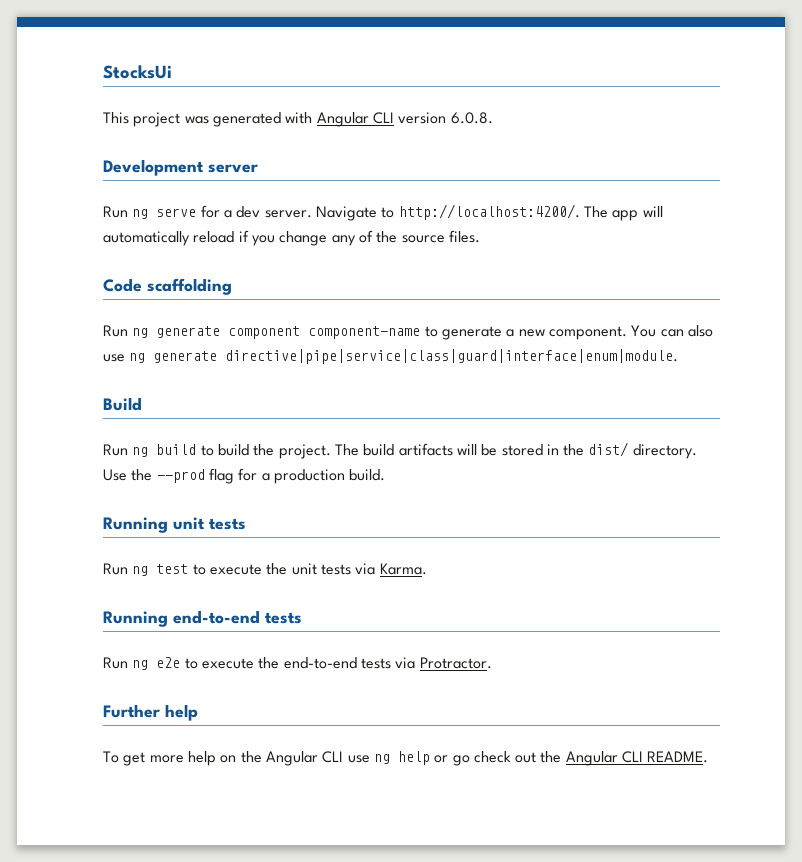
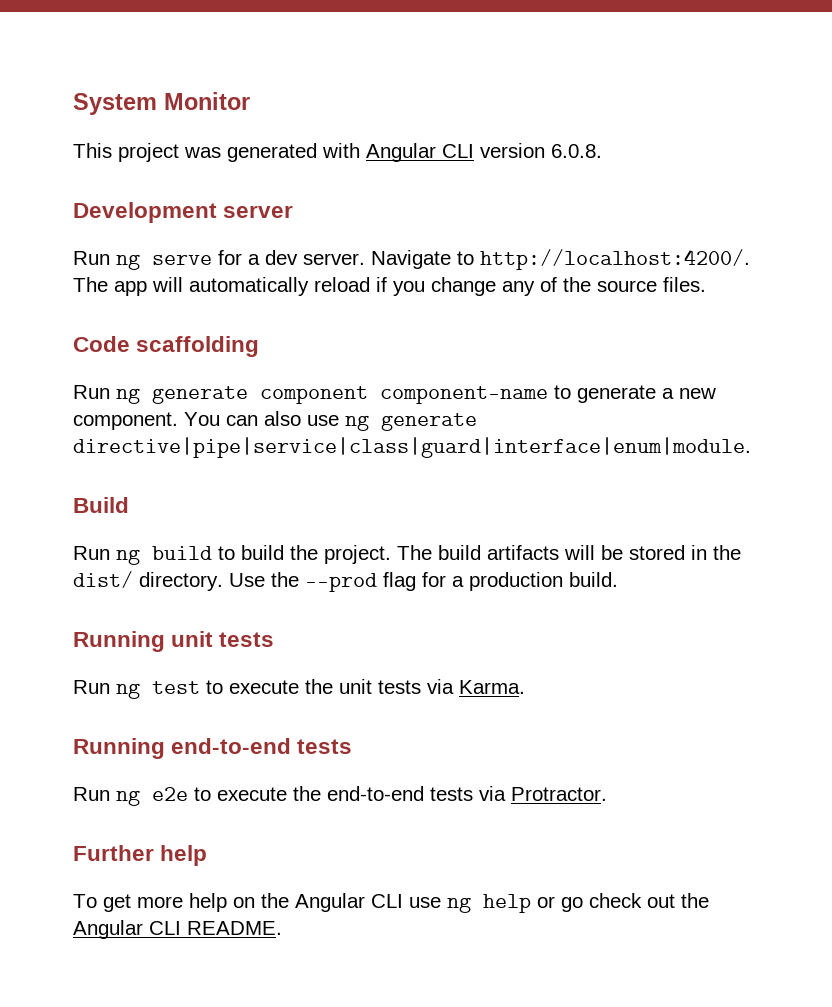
[103,65,172,79] StocksUi -> [73,92,250,115] System Monitor

